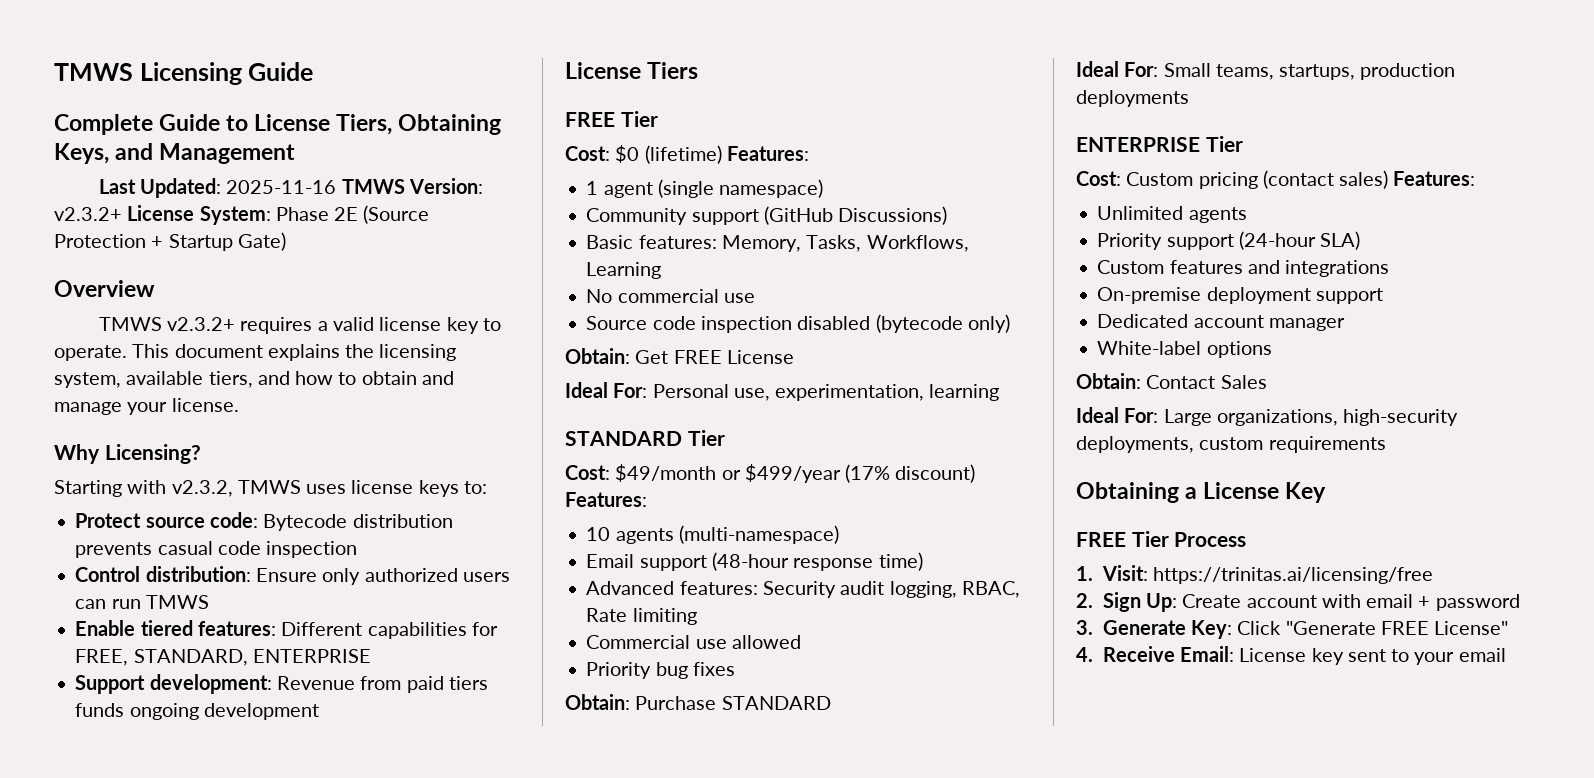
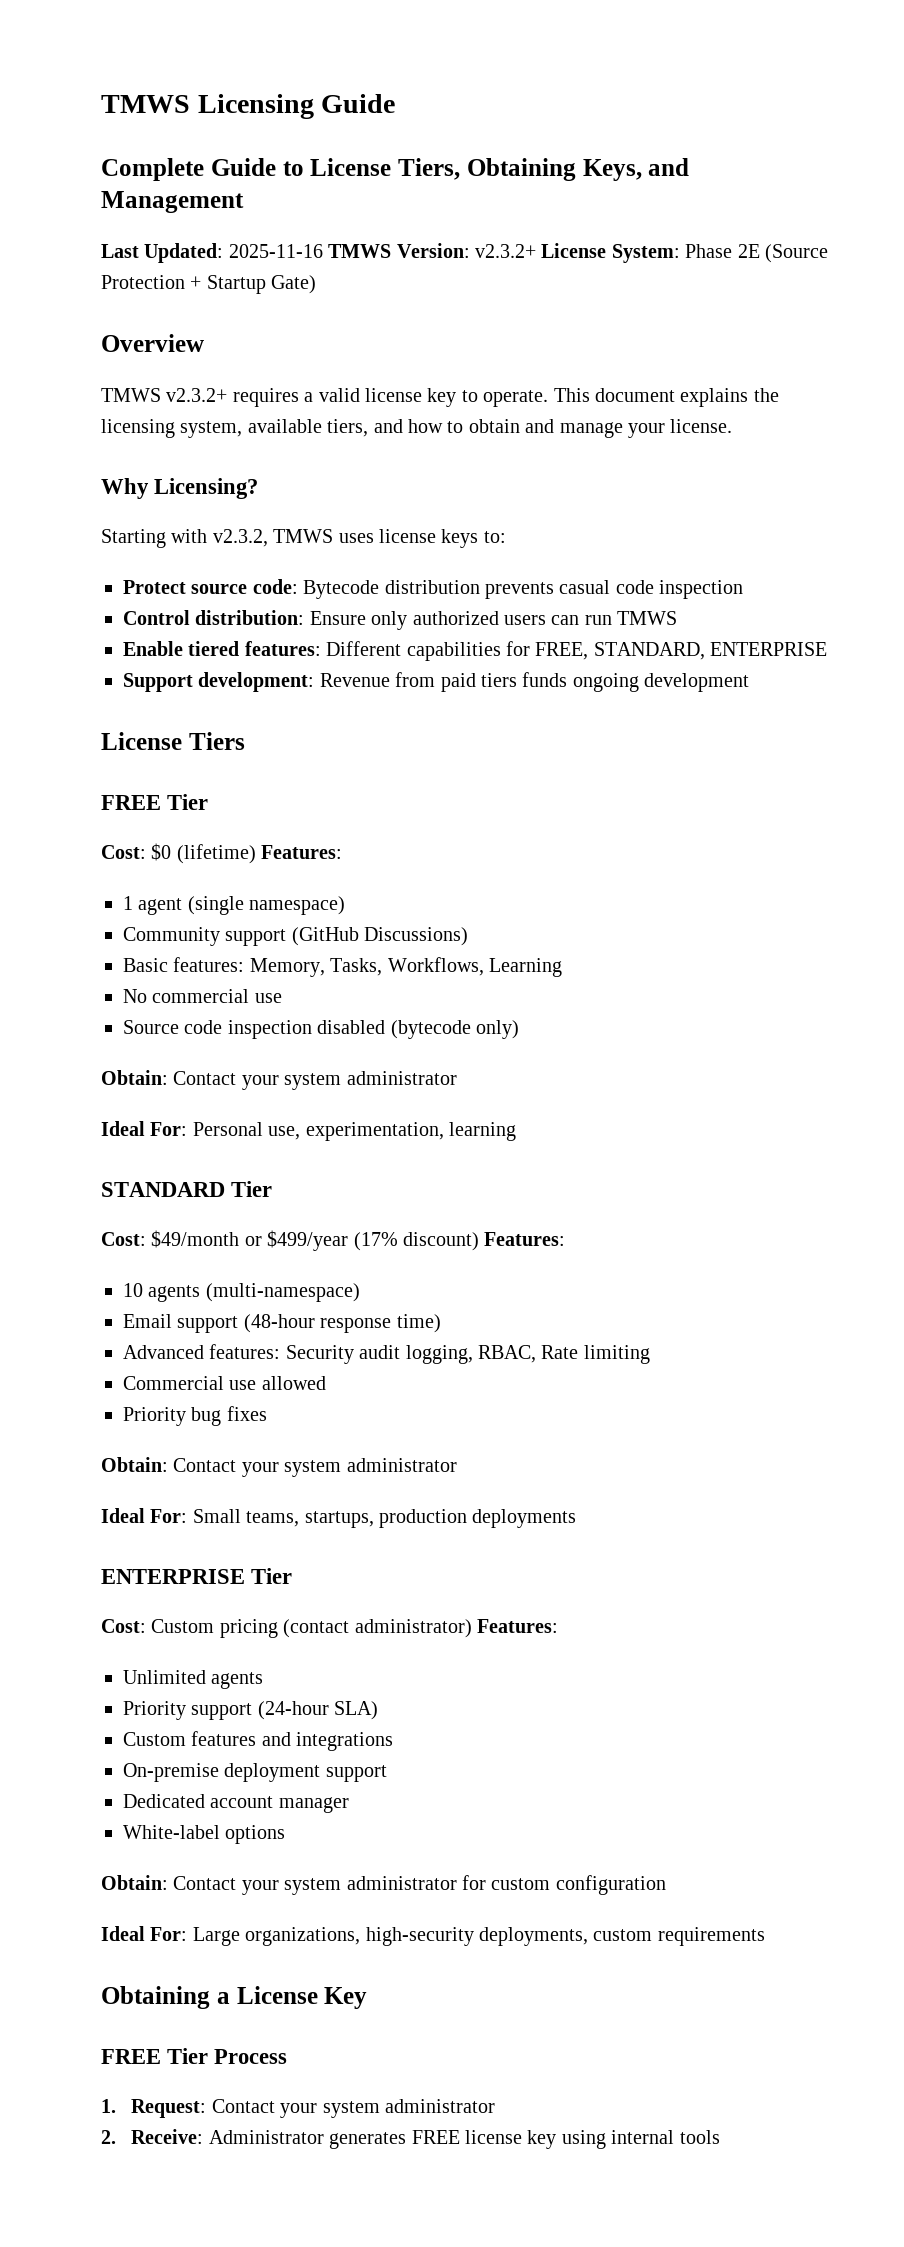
[635,350,794,364] Get FREE License -> [173,1071,457,1090] Contact your system administrator
[635,696,831,710] Purchase STANDARD -> [173,1458,457,1477] Contact your system administrator
[1339,170,1389,189] sales) -> [354,1619,472,1638] administrator)
[1220,375,1267,389] Sales -> [241,1875,666,1895] your system administrator for custom configuration
[1101,565,1434,584] [1076,592,1520,612] [1076,620,1509,639] [1076,646,1506,665] Visit: https://trinitas.ai/licensing/free // 2. Sign Up: Create account with email + password // 3. Generate Key: Click "Generate FREE License" // 4. Receive Email: License key sent to your email -> [131,2099,495,2118] [101,2129,720,2149] Request: Contact your system administrator // 2. Receive: Administrator generates FREE license key using internal tools

